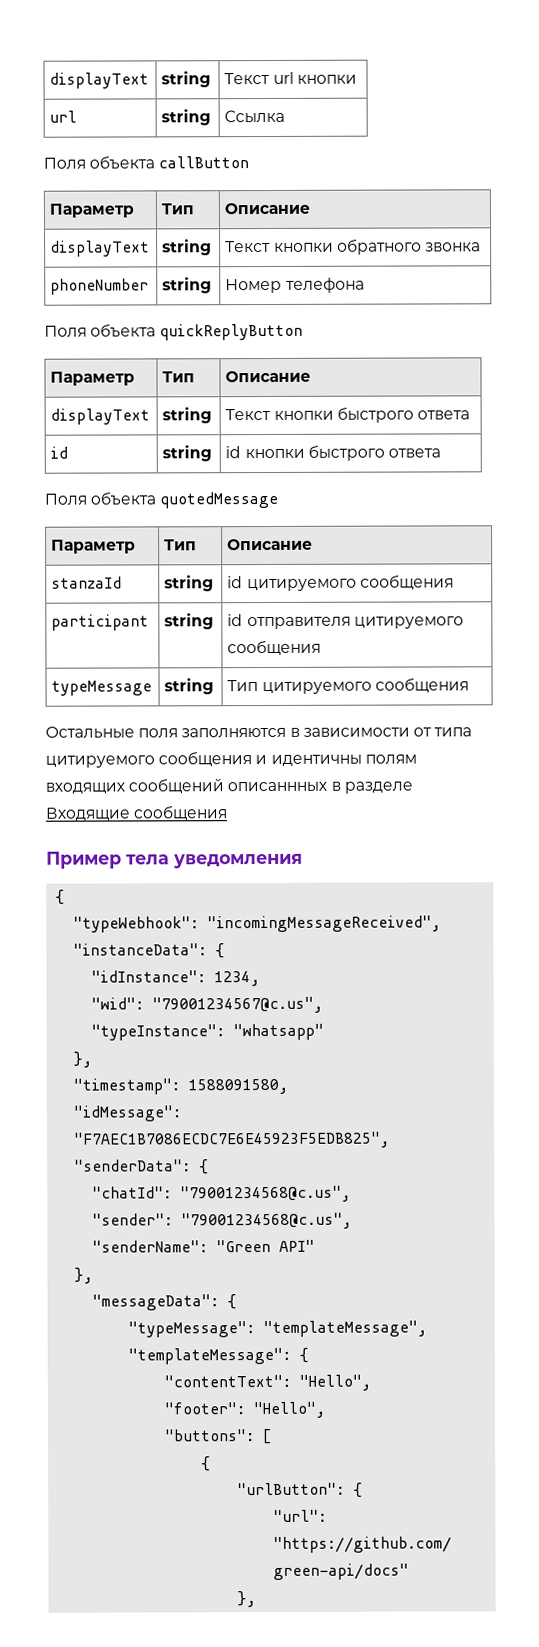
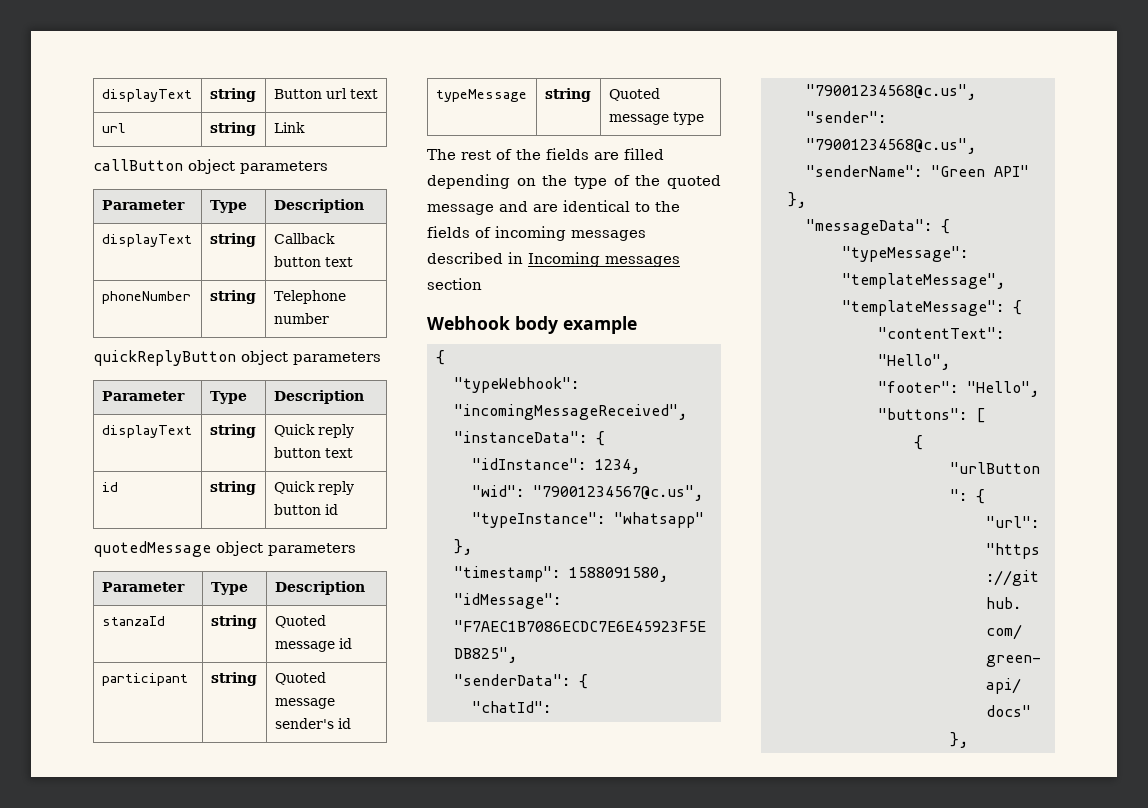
[49,72,150,89] [161,71,212,88] [224,71,357,85] displayText | string | Текст url кнопки -> [101,89,192,102] [209,88,256,102] [273,88,378,99] displayText | string | Button url text
[224,109,286,124] [43,155,250,169] [49,203,135,218] [161,203,195,215] [224,202,311,215] [50,240,151,257] [162,239,213,256] [225,238,481,255] [50,278,150,295] [162,277,213,294] [225,277,365,294] [44,323,304,341] [50,371,136,386] [162,371,196,383] [225,370,312,383] [50,408,151,425] [162,407,213,424] [225,406,470,423] [50,446,69,459] [162,445,213,462] [225,444,441,461] [44,491,279,509] [51,539,137,554] [164,539,198,551] [227,538,314,551] Ссылка // Поля объекта callButton // Параметр | Тип | Описание // displayText | string | Текст кнопки обратного звонка // phoneNumber | string | Номер телефона // Поля объекта quickReplyButton // Параметр | Тип | Описание // displayText | string | Текст кнопки быстрого ответа // id | string | id кнопки быстрого ответа // Поля объекта quotedMessage // Параметр | Тип | Описание -> [273,122,305,133] [93,159,328,174] [101,200,185,210] [209,200,247,213] [273,199,364,213] [101,234,192,247] [209,233,256,247] [273,233,335,244] [273,256,353,267] [101,291,191,304] [209,290,256,304] [273,290,346,304] [273,313,329,324] [93,350,381,366] [101,391,185,401] [209,391,247,404] [273,390,364,404] [101,425,192,438] [209,424,256,438] [273,424,354,438] [273,447,353,458] [101,482,118,492] [209,481,256,495] [273,481,354,495] [273,504,338,515] [93,541,356,557] [101,582,185,592] [210,582,248,595] [274,581,365,595] Link // callButton object parameters // Parameter | Type | Description // displayText | string | Callback button text // phoneNumber | string | Telephone number // quickReplyButton object parameters // Parameter | Type | Description // displayText | string | Quick reply button text // id | string | Quick reply button id // quotedMessage object parameters // Parameter | Type | Description
[227,574,454,592] id цитируемого сообщения -> [274,615,326,628] [274,638,352,652] Quoted message id
[227,614,464,630] [227,639,322,656] [51,680,153,696] [164,678,215,695] [227,677,469,695] [45,726,473,739] [45,751,417,768] [45,778,413,794] [45,805,228,821] [46,851,303,869] id отправителя цитируемого сообщения // typeMessage | string | Тип цитируемого сообщения // Остальные поля заполняются в зависимости от типа цитируемого сообщения и идентичны полям входящих сообщений описаннных в разделе Входящие сообщения // Пример тела уведомления -> [274,672,326,685] [274,698,335,709] [274,718,351,729] [435,89,527,102] [544,88,591,102] [608,88,660,101] [608,112,704,125] [427,148,664,160] [427,174,721,189] [427,200,680,215] [427,226,646,241] [427,252,680,267] [427,278,482,290] [427,316,637,334] Quoted message sender's id // typeMessage | string | Quoted message type // The rest of the fields are filled depending on the type of the quoted message and are identical to the fields of incoming messages described in Incoming messages section // Webhook body example

